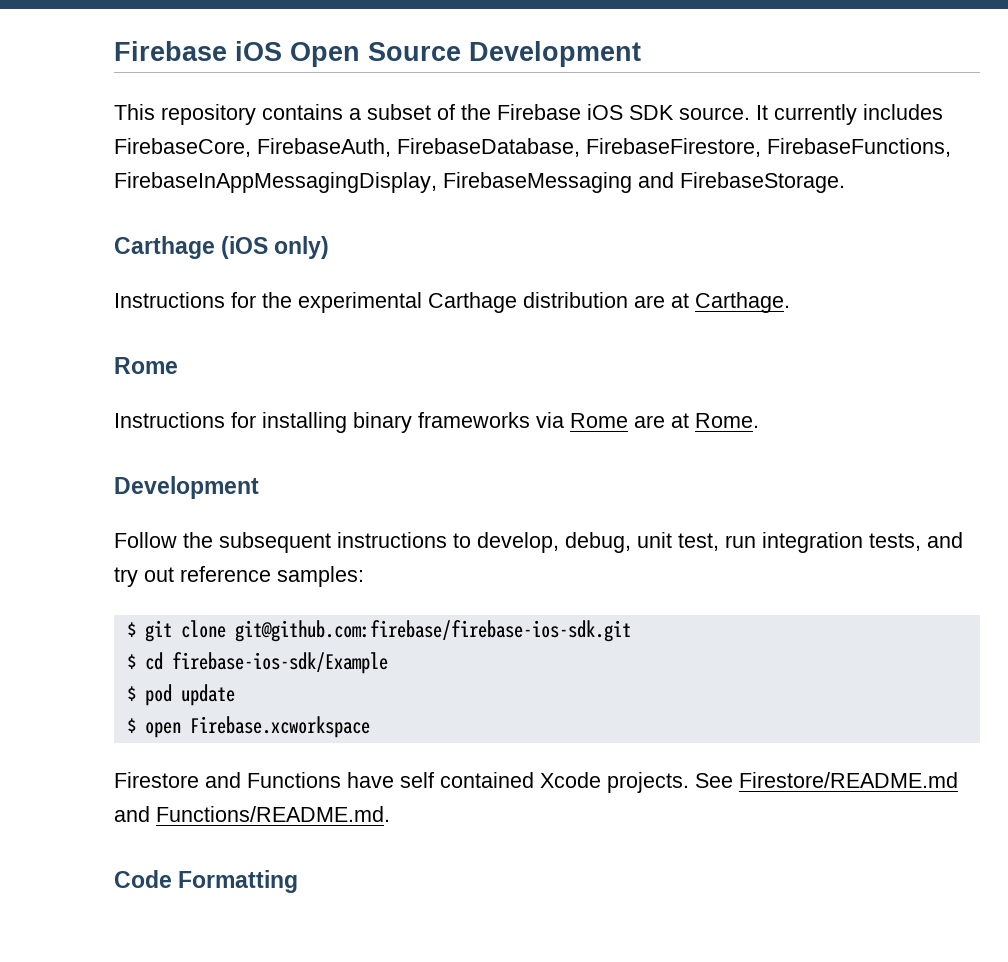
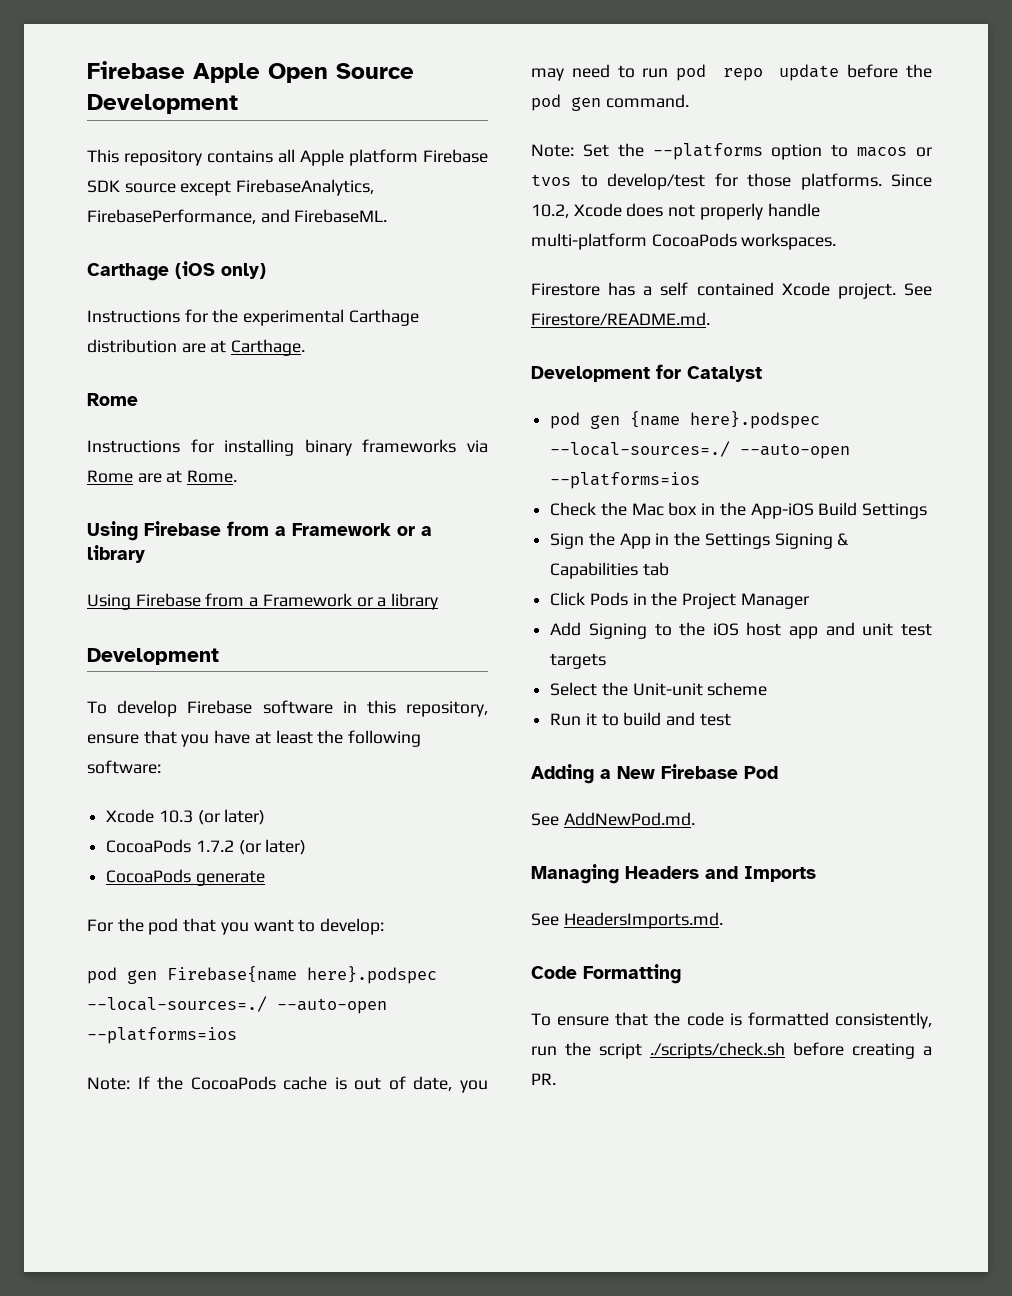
[114,41,282,61] Firebase iOS -> [87,61,260,83] Firebase Apple
[349,104,943,125] [114,138,951,157] [114,172,845,193] a subset of the Firebase iOS SDK source. It currently includes FirebaseCore, FirebaseAuth, FirebaseDatabase, FirebaseFirestore, FirebaseFunctions, FirebaseInAppMessagingDisplay, FirebaseMessaging and FirebaseStorage. -> [278,149,488,166] [87,179,375,196] [87,209,388,224] all Apple platform Firebase SDK source except FirebaseAnalytics, FirebasePerformance, and FirebaseML.
[114,476,259,499] [114,532,963,553] [114,566,364,587] [126,620,631,642] [126,652,388,674] [126,684,235,706] [126,716,370,738] [114,772,958,793] [114,806,390,822] [114,870,299,893] Development // Follow the subsequent instructions to develop, debug, unit test, run integration tests, and try out reference samples: // $ git clone git@github.com:firebase/firebase-ios-sdk.git // $ cd firebase-ios-sdk/Example // $ pod update // $ open Firebase.xcworkspace // Firestore and Functions have self contained Xcode projects. See Firestore/README.md and Functions/README.md. // Code Formatting -> [87,521,432,541] [87,545,145,563] [87,593,439,610] [87,648,219,665] [87,700,489,717] [87,730,422,747] [87,760,161,774] [106,809,266,825] [106,839,307,855] [106,869,265,886] [87,918,385,935] [87,966,437,984] [87,996,387,1014] [87,1027,237,1044] [87,1076,488,1093] [531,64,932,81] [531,94,689,111] [531,143,932,160] [531,173,932,190] [531,203,820,220] [531,233,837,250] [531,282,932,299] [531,312,710,326] [531,364,762,382] [550,411,821,429] [550,441,851,459] [550,472,701,489] [550,502,928,519] [550,532,849,549] [550,562,669,579] [550,592,809,609] [550,622,932,639] [550,653,607,669] [550,682,768,696] [550,712,731,726] [531,764,778,784] [531,812,695,826] [531,864,816,884] [531,912,723,929] [531,964,681,984] [531,1012,932,1029] [531,1042,932,1059] [531,1073,556,1085] Using Firebase from a Framework or a library // Using Firebase from a Framework or a library // Development // To develop Firebase software in this repository, ensure that you have at least the following software: // Xcode 10.3 (or later) // CocoaPods 1.7.2 (or later) // CocoaPods generate // For the pod that you want to develop: // pod gen Firebase{name here}.podspec --local-sources=./ --auto-open --platforms=ios // Note: If the CocoaPods cache is out of date, you may need to run pod repo update before the pod gen command. // Note: Set the --platforms option to macos or tvos to develop/test for those platforms. Since 10.2, Xcode does not properly handle multi-platform CocoaPods workspaces. // Firestore has a self contained Xcode project. See Firestore/README.md. // Development for Catalyst // pod gen {name here}.podspec --local-sources=./ --auto-open --platforms=ios // Check the Mac box in the App-iOS Build Settings // Sign the App in the Settings Signing & Capabilities tab // Click Pods in the Project Manager // Add Signing to the iOS host app and unit test targets // Select the Unit-unit scheme // Run it to build and test // Adding a New Firebase Pod // See AddNewPod.md. // Managing Headers and Imports // See HeadersImports.md. // Code Formatting // To ensure that the code is formatted consistently, run the script ./scripts/check.sh before creating a PR.

